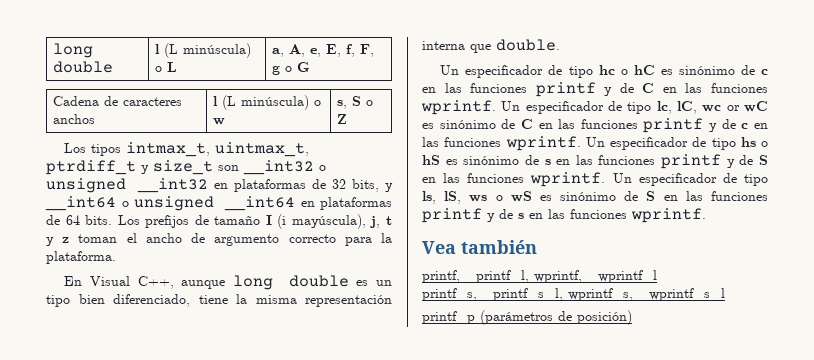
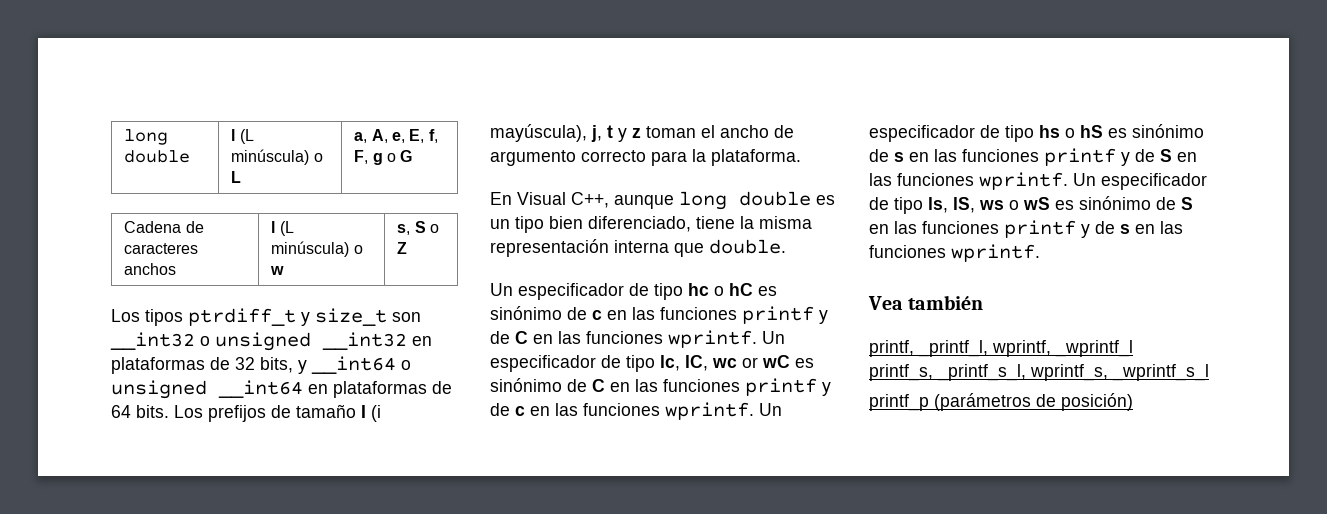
[126,142,310,157] intmax_t, uintmax_t, -> (183, 317) none

